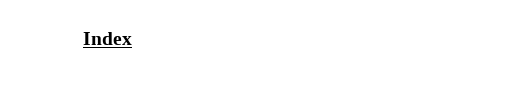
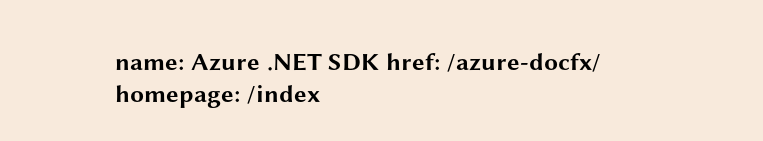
[83,32,132,45] Index -> [115,53,601,72] [115,85,320,108] name: Azure .NET SDK href: /azure-docfx/ homepage: /index

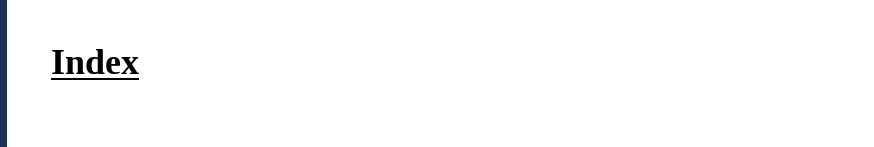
[115,53,601,72] [115,85,320,108] name: Azure .NET SDK href: /azure-docfx/ homepage: /index -> [51,49,139,74] Index

